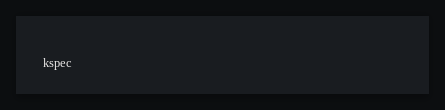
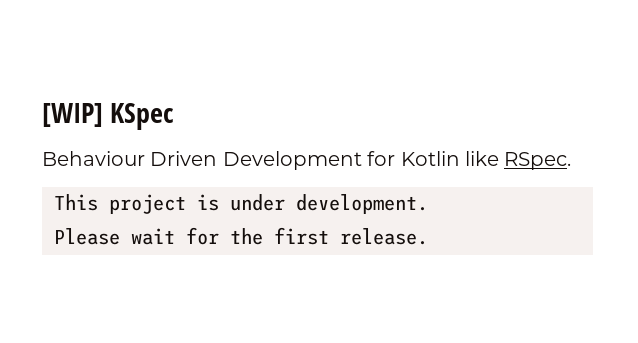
[43,58,72,70] kspec -> [42,103,174,130] [42,151,572,170] [54,194,428,214] [54,227,428,245] [WIP] KSpec // Behaviour Driven Development for Kotlin like RSpec. // This project is under development. // Please wait for the first release.

